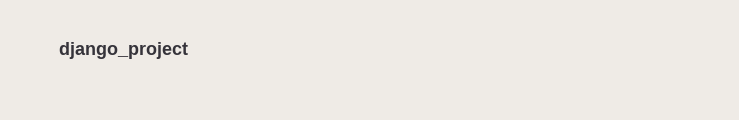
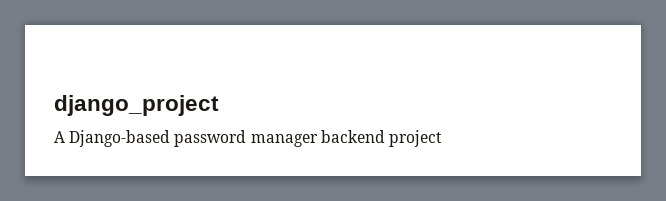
(188, 50) none -> [54,130,442,147] // A Django-based password manager backend project

